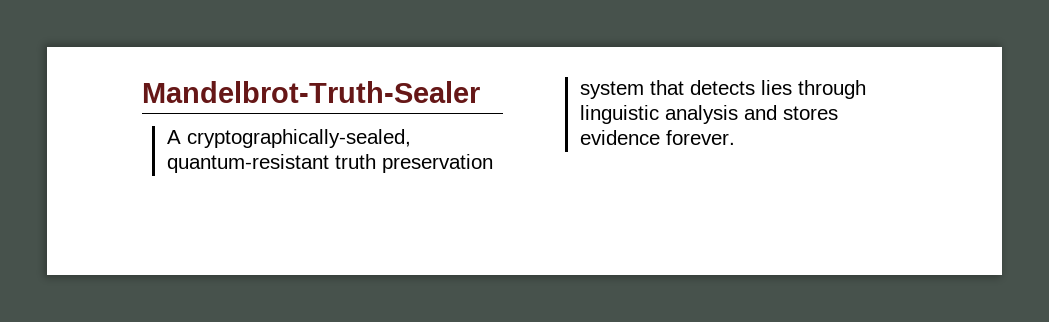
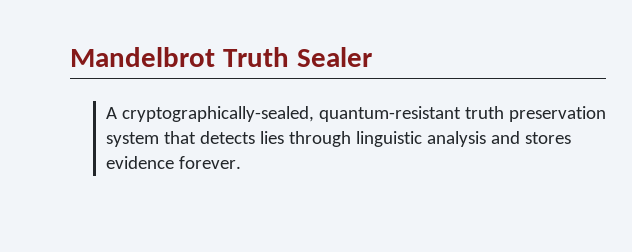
[142,81,480,103] Mandelbrot-Truth-Sealer -> [70,47,372,67] Mandelbrot Truth Sealer

